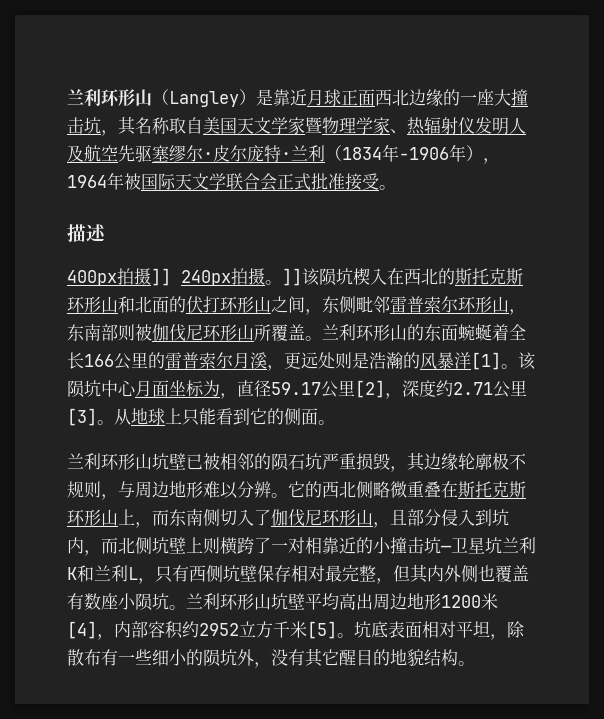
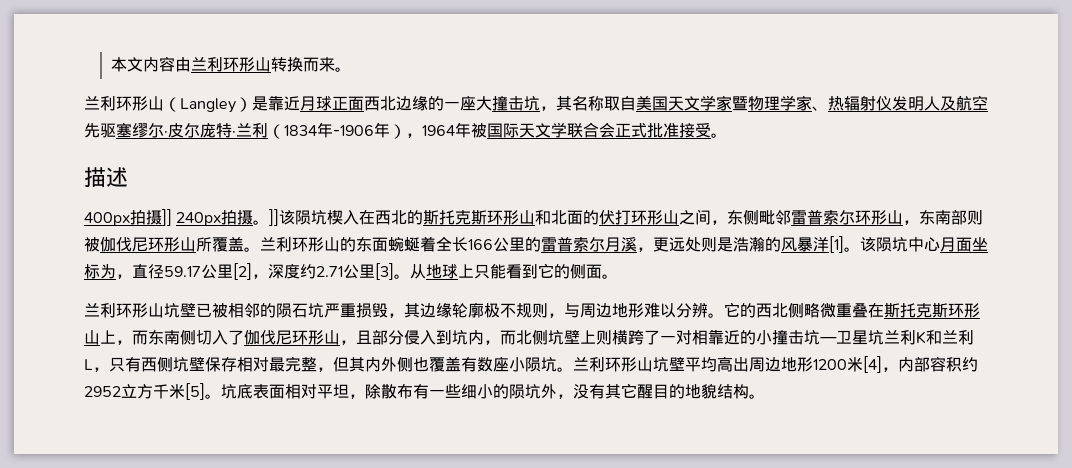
(67, 97) none -> [110,56,351,72] 本文内容由兰利环形山转换而来。 //

